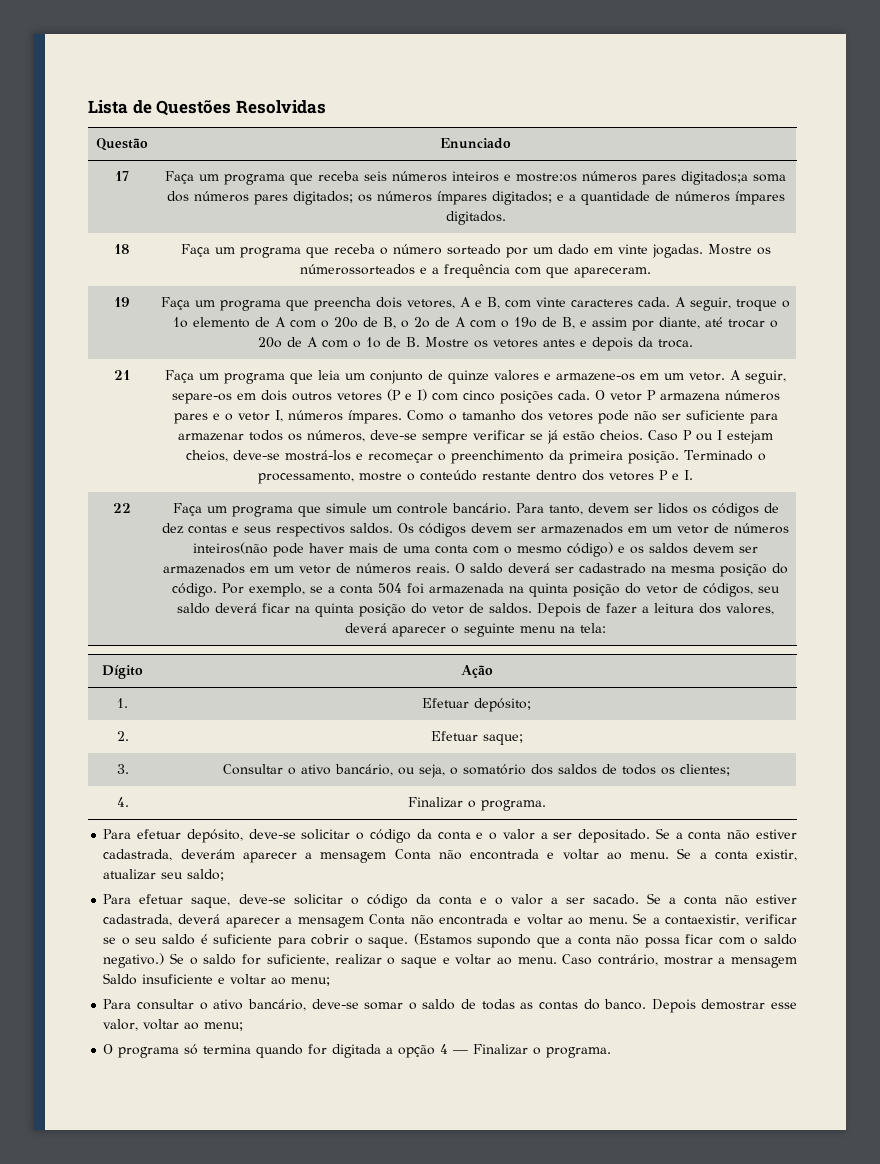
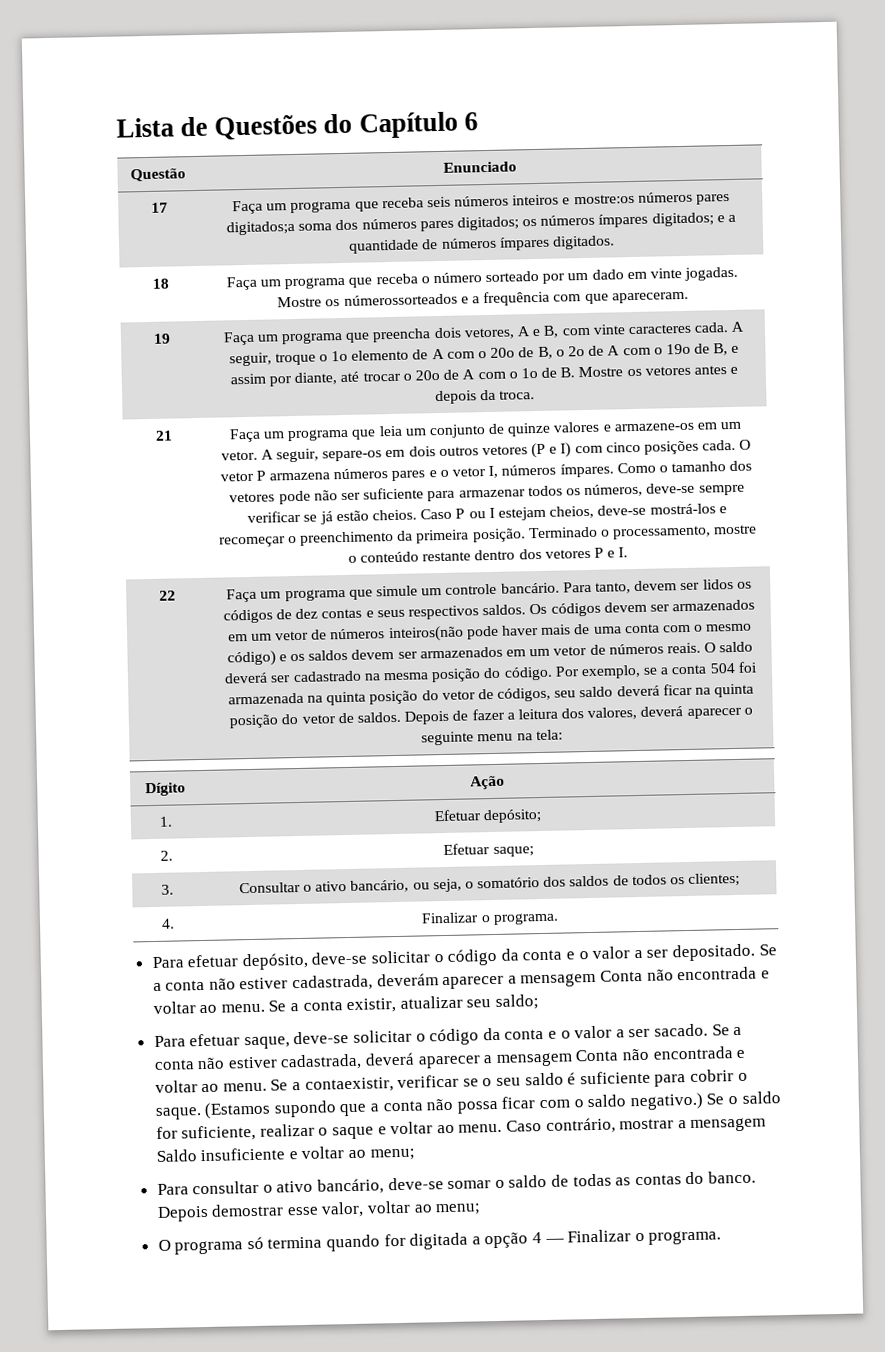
[235,100,326,114] Resolvidas -> [323,111,478,139] do Capítulo 6

